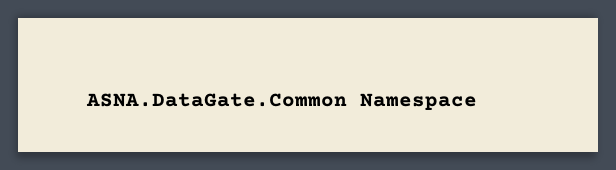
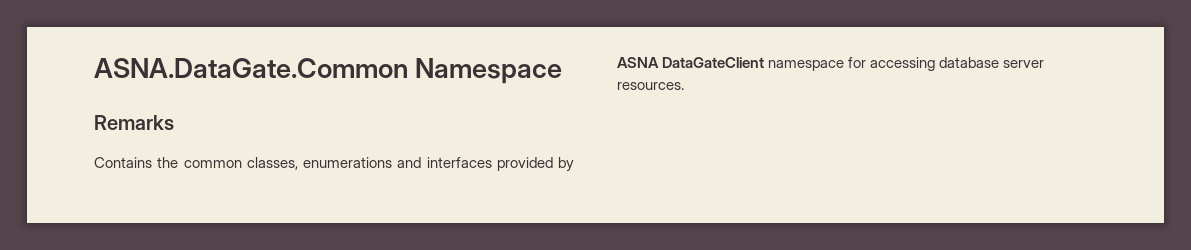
(477, 101) none -> [94,115,174,130] [94,157,574,172] [617,57,1045,71] [617,82,684,90] // Remarks // Contains the common classes, enumerations and interfaces provided by ASNA DataGateClient namespace for accessing database server resources.

